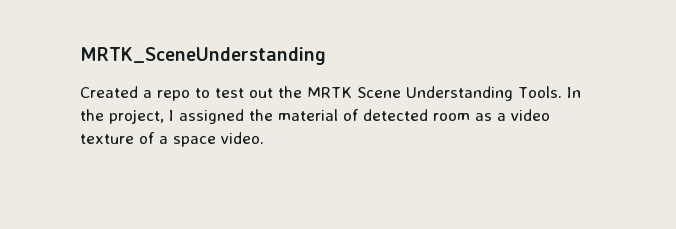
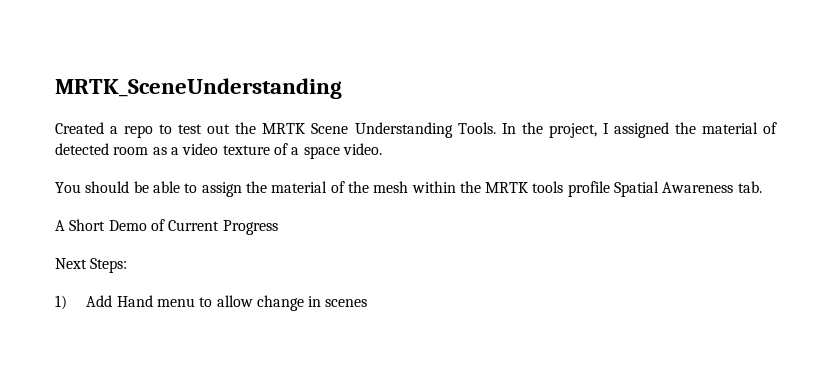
(264, 138) none -> [55,181,762,197] [55,219,278,235] [55,258,128,273] [55,295,368,311] // You should be able to assign the material of the mesh within the MRTK tools profile Spatial Awareness tab. // A Short Demo of Current Progress // Next Steps: // 1) Add Hand menu to allow change in scenes

